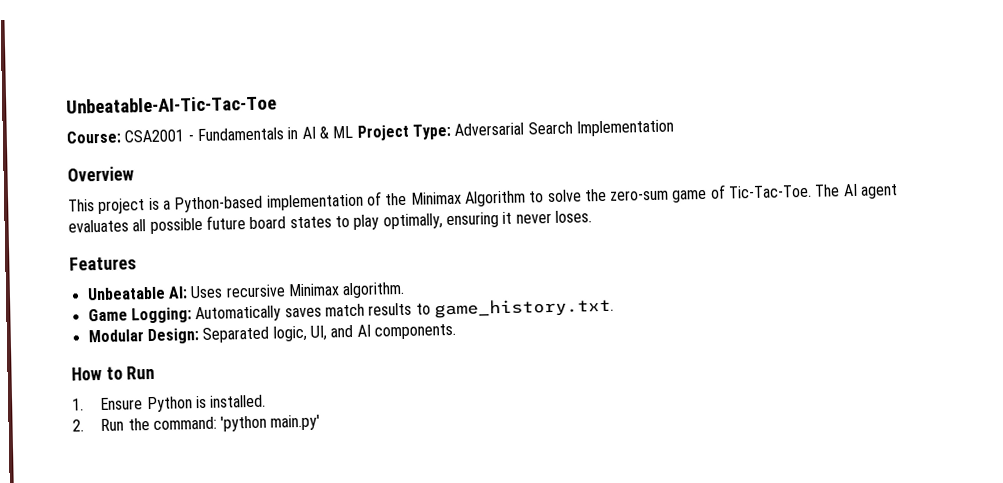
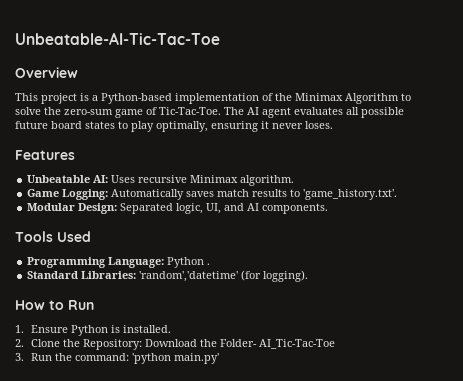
[66,119,674,144] // Course: CSA2001 - Fundamentals in AI & ML Project Type: Adversarial Search Implementation -> (220, 38) none
[433,297,614,319] game_history.txt. -> [303,189,398,200] 'game_history.txt'.
(456, 331) none -> [15,231,91,242] [27,257,211,268] [27,270,309,282] // Tools Used // Programming Language: Python . // Standard Libraries: 'random','datetime' (for logging).
(84, 425) none -> [30,339,335,350] [15,353,24,361] Clone the Repository: Download the Folder- AI_Tic-Tac-Toe // 3.

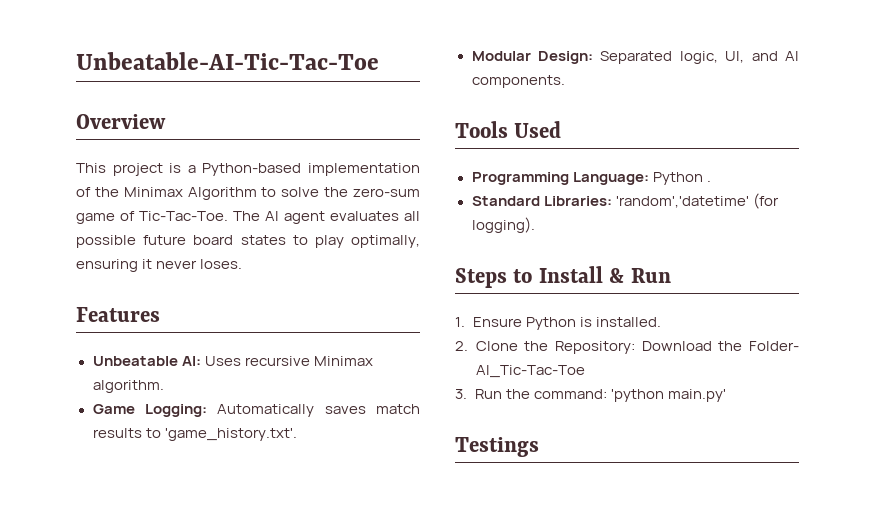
[15,300,64,310] How to -> [455,266,625,288] Steps to Install &
(219, 358) none -> [455,437,539,457] // Testings

